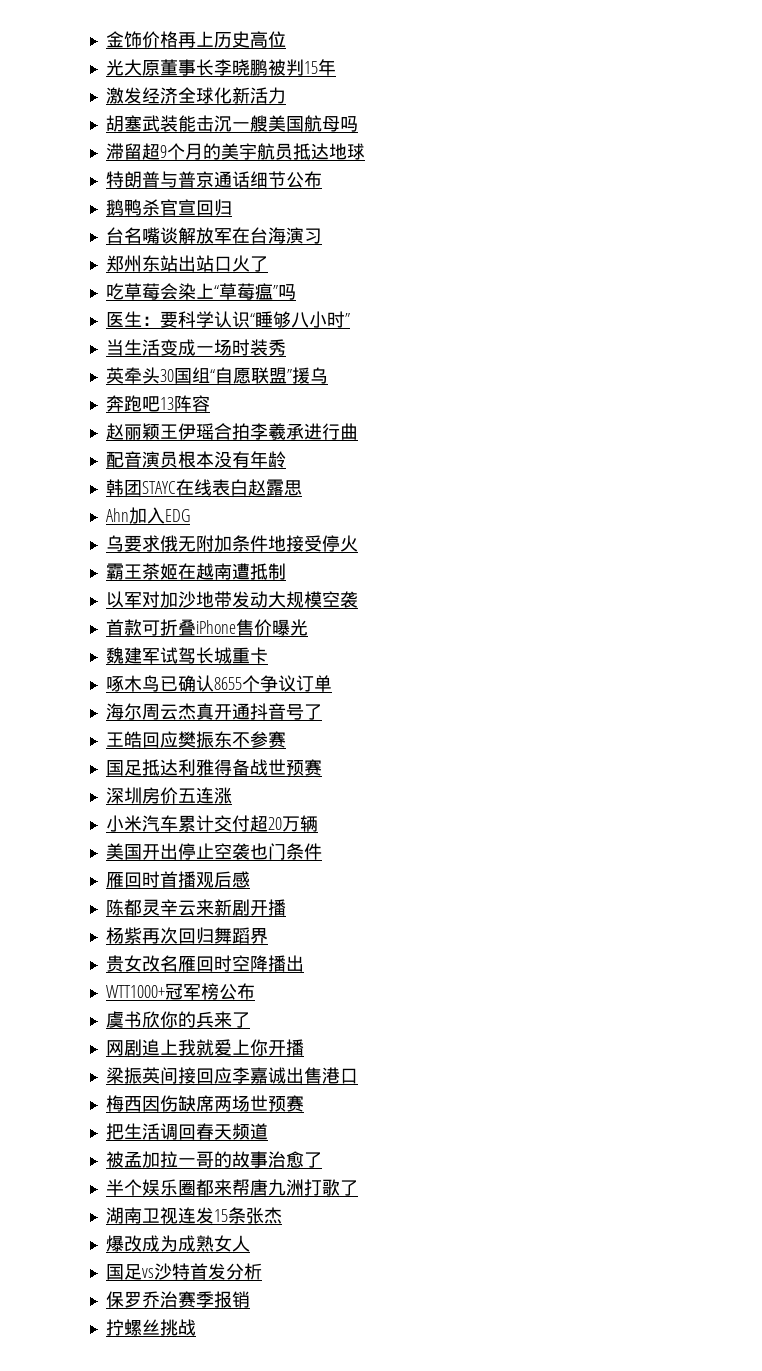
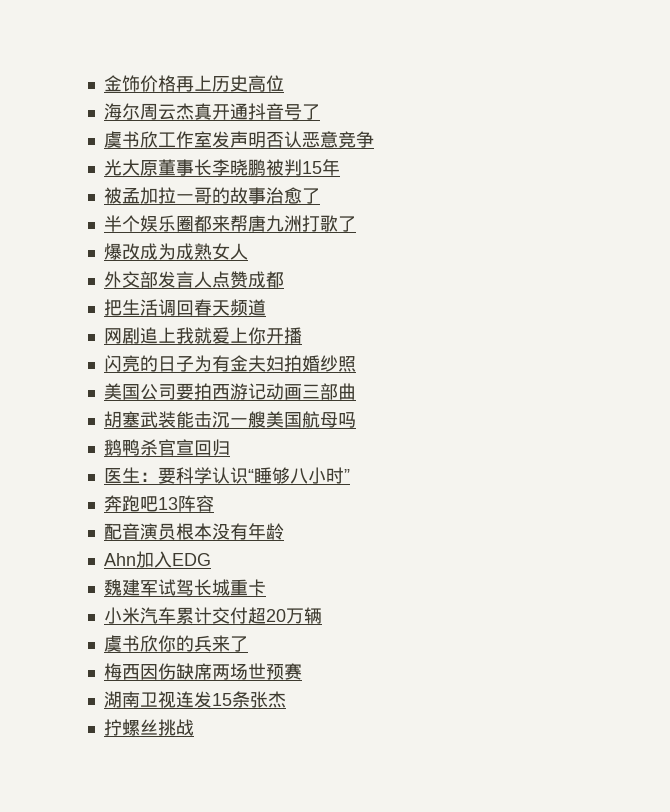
(286, 39) none -> [103,103,320,120] [103,131,374,148] // 海尔周云杰真开通抖音号了 // 虞书欣工作室发声明否认恶意竞争
[105,87,286,104] [105,115,358,132] [105,143,365,160] [105,171,322,188] [105,199,232,216] [105,227,322,244] [105,255,268,272] [105,283,296,300] [105,311,350,328] [105,339,286,356] [105,367,328,384] [105,395,210,412] [105,423,358,440] [105,451,286,468] [105,479,302,496] [105,507,190,524] [105,535,358,552] [105,563,286,580] [105,591,358,608] [105,619,308,636] [105,647,268,664] [105,675,332,692] [105,703,322,720] [105,731,286,748] [105,759,322,776] [105,787,232,804] [105,815,318,832] [105,843,322,860] [105,871,250,888] [105,899,286,916] [105,927,268,944] [105,955,304,972] [105,983,255,1000] [105,1011,250,1028] [105,1039,304,1056] [105,1067,358,1084] [105,1095,304,1112] [105,1123,268,1140] // 激发经济全球化新活力 // 胡塞武装能击沉一艘美国航母吗 // 滞留超9个月的美宇航员抵达地球 // 特朗普与普京通话细节公布 // 鹅鸭杀官宣回归 // 台名嘴谈解放军在台海演习 // 郑州东站出站口火了 // 吃草莓会染上“草莓瘟”吗 // 医生：要科学认识“睡够八小时” // 当生活变成一场时装秀 // 英牵头30国组“自愿联盟”援乌 // 奔跑吧13阵容 // 赵丽颖王伊瑶合拍李羲承进行曲 // 配音演员根本没有年龄 // 韩团STAYC在线表白赵露思 // Ahn加入EDG // 乌要求俄无附加条件地接受停火 // 霸王茶姬在越南遭抵制 // 以军对加沙地带发动大规模空袭 // 首款可折叠iPhone售价曝光 // 魏建军试驾长城重卡 // 啄木鸟已确认8655个争议订单 // 海尔周云杰真开通抖音号了 // 王皓回应樊振东不参赛 // 国足抵达利雅得备战世预赛 // 深圳房价五连涨 // 小米汽车累计交付超20万辆 // 美国开出停止空袭也门条件 // 雁回时首播观后感 // 陈都灵辛云来新剧开播 // 杨紫再次回归舞蹈界 // 贵女改名雁回时空降播出 // WTT1000+冠军榜公布 // 虞书欣你的兵来了 // 网剧追上我就爱上你开播 // 梁振英间接回应李嘉诚出售港口 // 梅西因伤缺席两场世预赛 // 把生活调回春天频道 -> (340, 167) none
(358, 1188) none -> [103,243,248,260] [103,271,284,288] [103,299,266,316] [103,327,302,344] [103,355,356,372] [103,383,356,400] [103,411,356,428] [103,439,230,456] [103,467,350,484] [103,495,214,512] [103,523,284,540] [103,551,211,568] [103,579,266,596] [103,607,322,624] [103,635,248,652] [103,663,302,680] // 爆改成为成熟女人 // 外交部发言人点赞成都 // 把生活调回春天频道 // 网剧追上我就爱上你开播 // 闪亮的日子为有金夫妇拍婚纱照 // 美国公司要拍西游记动画三部曲 // 胡塞武装能击沉一艘美国航母吗 // 鹅鸭杀官宣回归 // 医生：要科学认识“睡够八小时” // 奔跑吧13阵容 // 配音演员根本没有年龄 // Ahn加入EDG // 魏建军试驾长城重卡 // 小米汽车累计交付超20万辆 // 虞书欣你的兵来了 // 梅西因伤缺席两场世预赛
[105,1235,250,1252] [105,1263,262,1280] [105,1291,250,1308] // 爆改成为成熟女人 // 国足vs沙特首发分析 // 保罗乔治赛季报销 -> (286, 699) none

